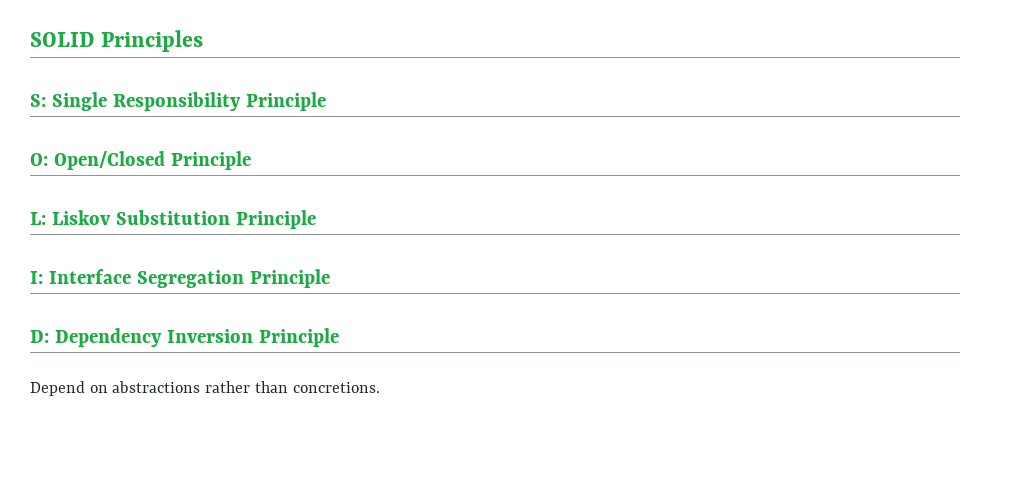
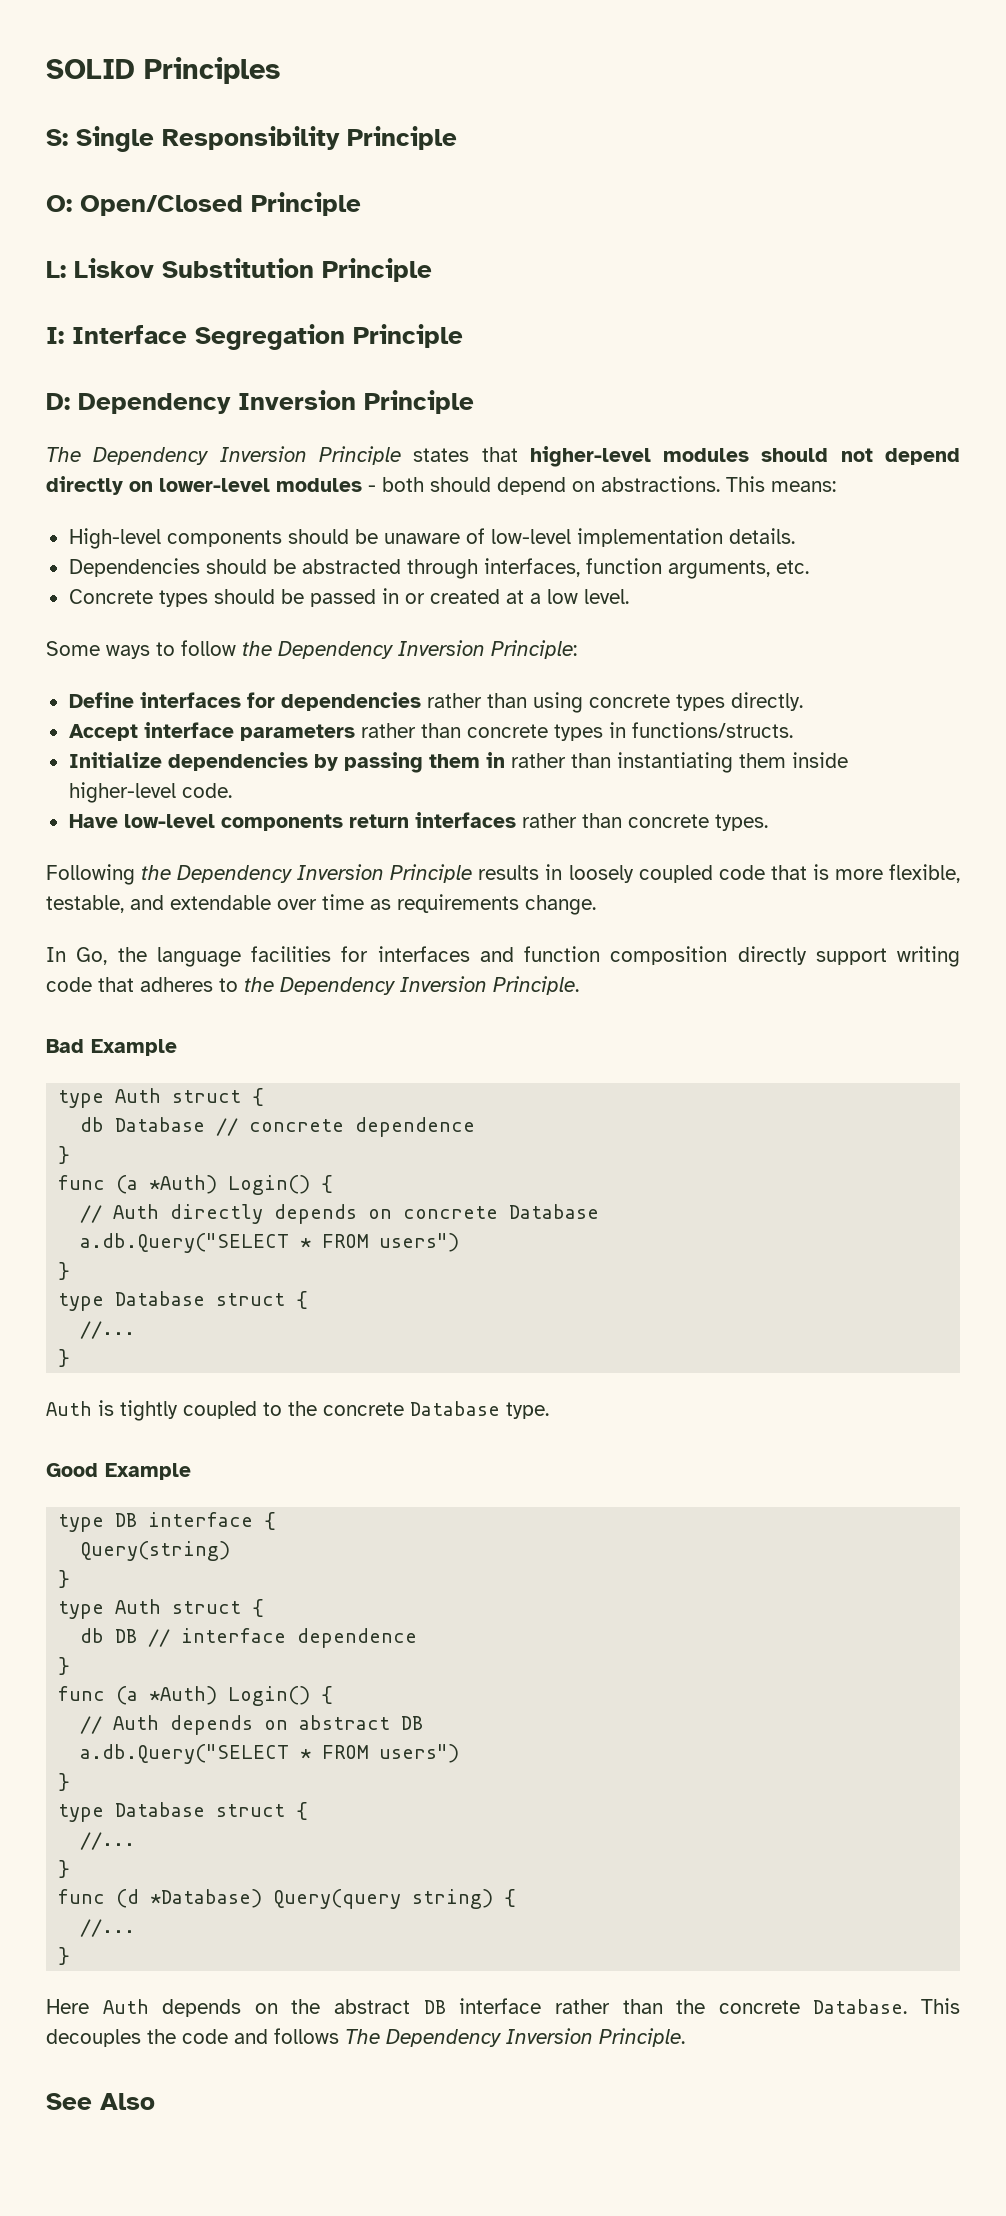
[30,381,380,396] Depend on abstractions rather than concretions. -> [46,446,960,467] [46,476,836,495] [68,528,795,549] [68,558,809,579] [68,588,629,607] [46,640,577,659] [68,692,803,713] [68,722,793,741] [68,752,848,773] [68,782,232,803] [68,812,768,831] [46,864,961,885] [46,894,596,915] [46,946,960,967] [46,976,579,995] [46,1039,177,1056] [58,1088,265,1108] [80,1117,476,1137] [58,1146,71,1164] [58,1175,334,1195] [80,1204,600,1224] [80,1233,460,1253] [58,1262,71,1280] [58,1291,309,1311] [80,1321,136,1339] [58,1349,71,1367] [46,1400,549,1421] [46,1463,191,1480] [58,1512,277,1532] [80,1541,231,1561] [58,1570,71,1588] [58,1599,265,1619] [80,1628,418,1648] [58,1657,71,1675] [58,1686,334,1706] [80,1715,424,1735] [80,1744,460,1764] [58,1773,71,1791] [58,1802,309,1822] [80,1832,136,1850] [58,1860,71,1878] [58,1889,517,1909] [80,1919,136,1937] [58,1947,71,1965] [46,1998,961,2017] [46,2028,685,2047] [46,2093,155,2110] The Dependency Inversion Principle states that higher-level modules should not depend directly on lower-level modules - both should depend on abstractions. This means: // High-level components should be unaware of low-level implementation details. // Dependencies should be abstracted through interfaces, function arguments, etc. // Concrete types should be passed in or created at a low level. // Some ways to follow the Dependency Inversion Principle: // Define interfaces for dependencies rather than using concrete types directly. // Accept interface parameters rather than concrete types in functions/structs. // Initialize dependencies by passing them in rather than instantiating them inside higher-level code. // Have low-level components return interfaces rather than concrete types. // Following the Dependency Inversion Principle results in loosely coupled code that is more flexible, testable, and extendable over time as requirements change. // In Go, the language facilities for interfaces and function composition directly support writing code that adheres to the Dependency Inversion Principle. // Bad Example // type Auth struct { // db Database // concrete dependence // } // func (a *Auth) Login() { // // Auth directly depends on concrete Database // a.db.Query("SELECT * FROM users") // } // type Database struct { // //... // } // Auth is tightly coupled to the concrete Database type. // Good Example // type DB interface { // Query(string) // } // type Auth struct { // db DB // interface dependence // } // func (a *Auth) Login() { // // Auth depends on abstract DB // a.db.Query("SELECT * FROM users") // } // type Database struct { // //... // } // func (d *Database) Query(query string) { // //... // } // Here Auth depends on the abstract DB interface rather than the concrete Database. This decouples the code and follows The Dependency Inversion Principle. // See Also

